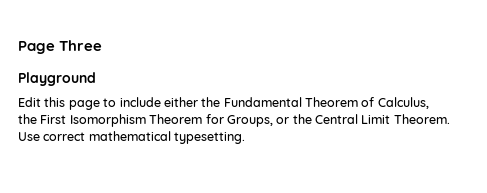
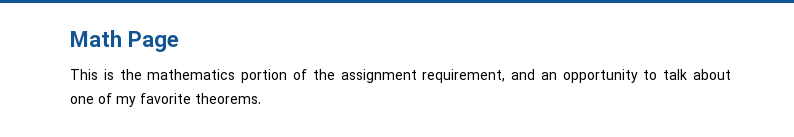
(18, 47) none -> [70,30,122,47] Math
[59,40,103,51] [18,72,96,86] [18,97,429,110] [18,114,450,127] [18,131,246,144] Three // Playground // Edit this page to include either the Fundamental Theorem of Calculus, the First Isomorphism Theorem for Groups, or the Central Limit Theorem. Use correct mathematical typesetting. -> [70,69,732,83] [70,93,261,107] // This is the mathematics portion of the assignment requirement, and an opportunity to talk about one of my favorite theorems.

